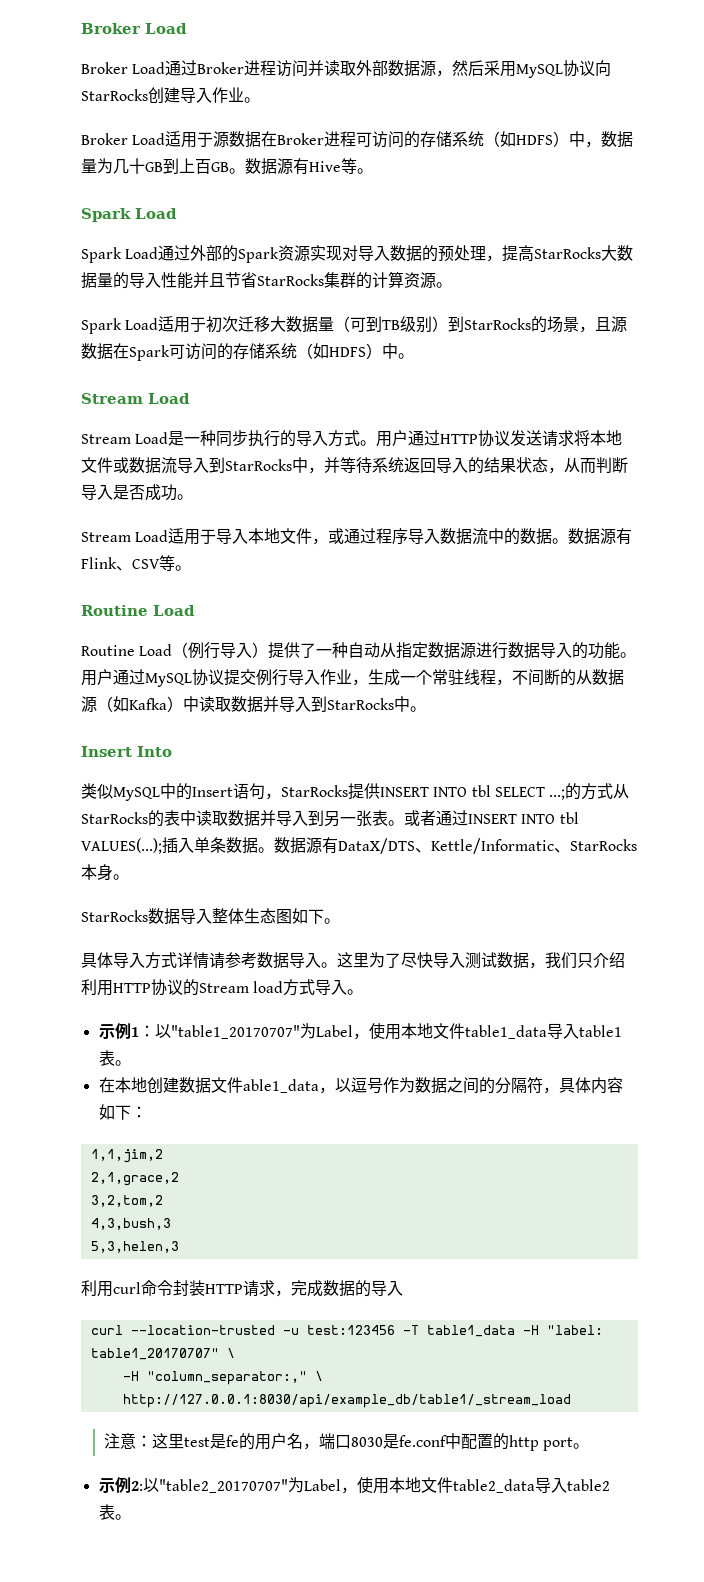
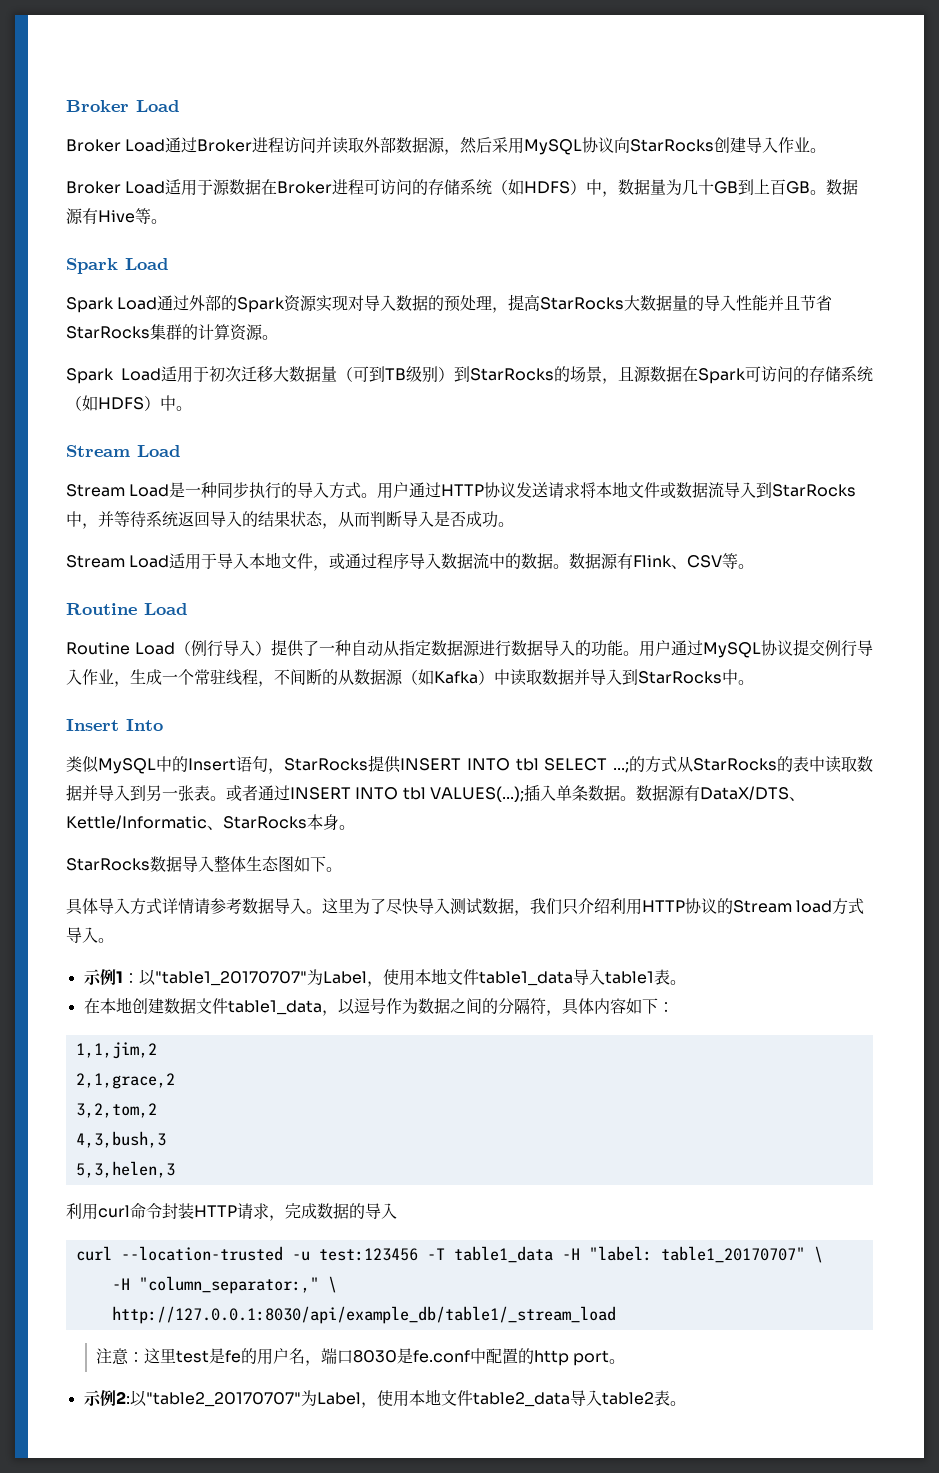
[242,1079,319,1093] able1_data -> [227,1000,322,1015] table1_data

